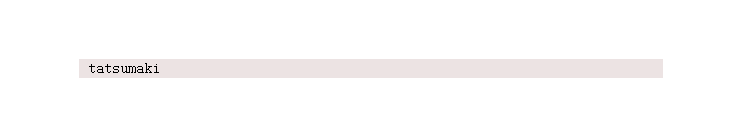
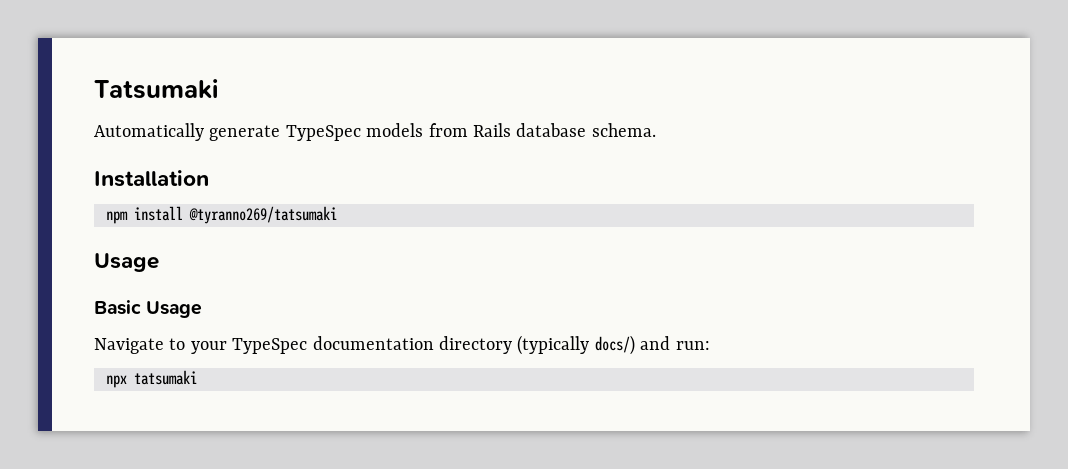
(88, 68) none -> [94,79,218,99] [94,123,656,141] [94,170,209,187] [106,206,337,224] [94,253,159,272] [94,300,203,318] [94,335,710,355] [106,375,127,388] Tatsumaki // Automatically generate TypeSpec models from Rails database schema. // Installation // npm install @tyranno269/tatsumaki // Usage // Basic Usage // Navigate to your TypeSpec documentation directory (typically docs/) and run: // npx

